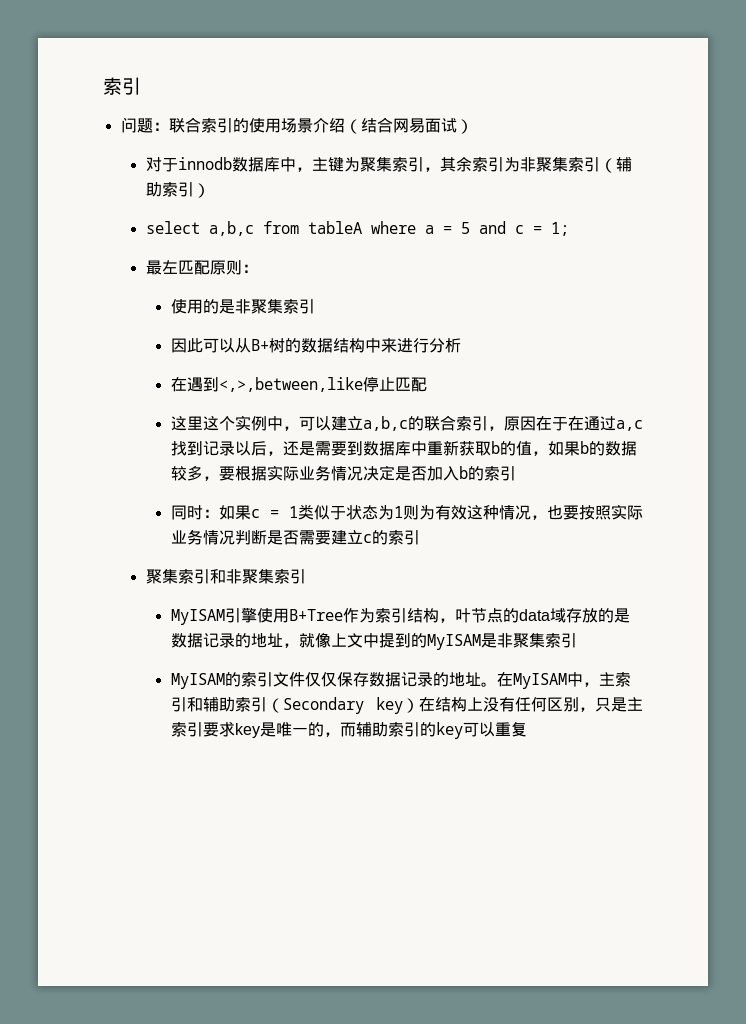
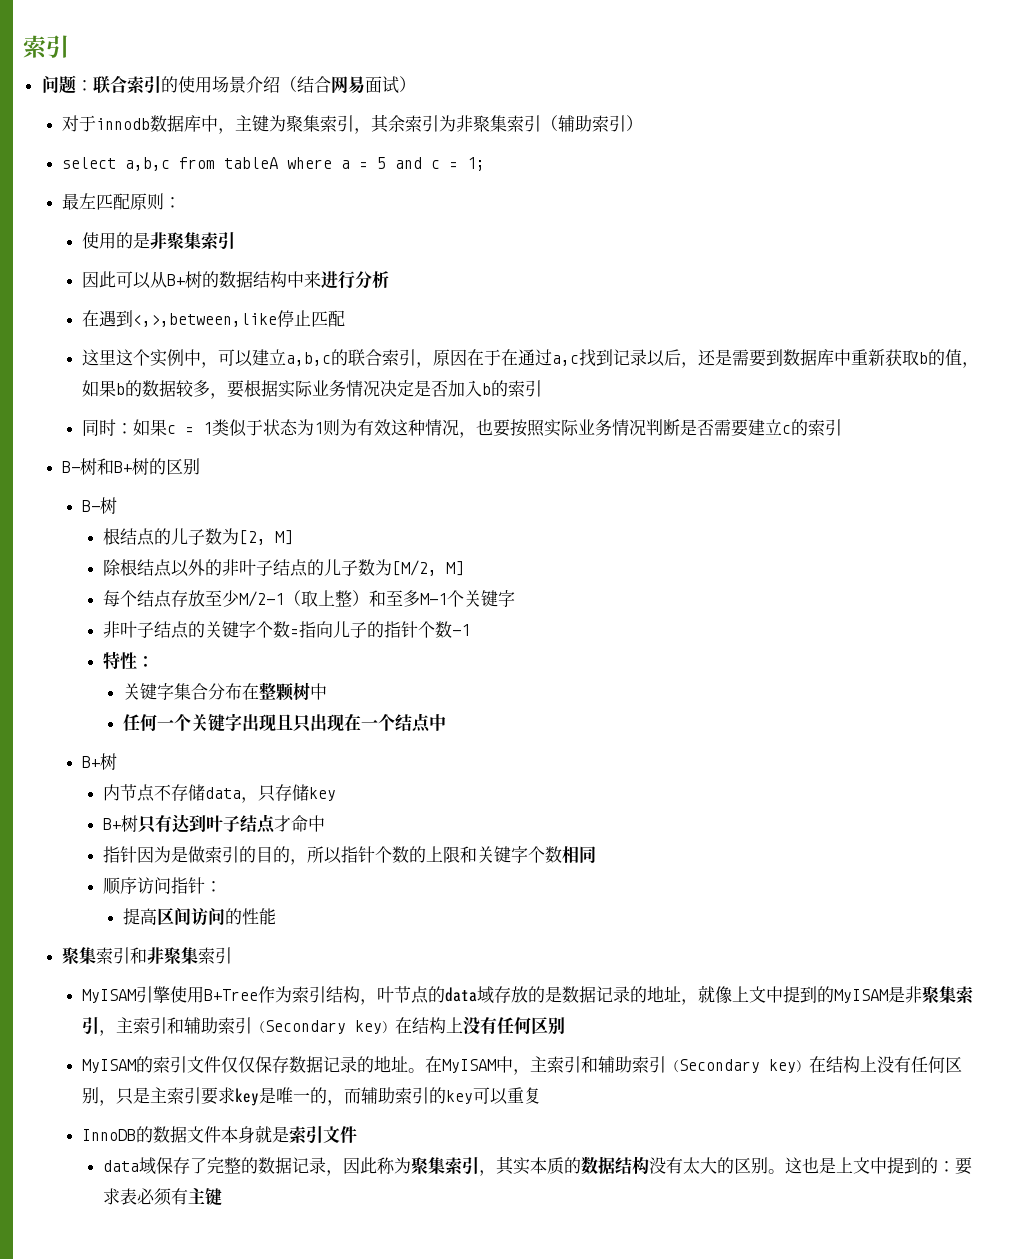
(420, 537) none -> [62,458,201,475] [82,497,118,514] [102,528,293,546] [102,559,464,577] [102,590,515,608] [102,621,470,639] [102,651,154,670] [123,682,328,701] [123,713,447,733] [82,753,118,770] [102,784,336,803] [102,814,325,834] [102,846,596,865] [102,877,222,895] [123,908,277,926] // B-树和B+树的区别 // B-树 // 根结点的儿子数为[2, M] // 除根结点以外的非叶子结点的儿子数为[M/2, M] // 每个结点存放至少M/2-1（取上整）和至多M-1个关键字 // 非叶子结点的关键字个数=指向儿子的指针个数-1 // 特性： // 关键字集合分布在整颗树中 // 任何一个关键字出现且只出现在一个结点中 // B+树 // 内节点不存储data，只存储key // B+树只有达到叶子结点才命中 // 指针因为是做索引的目的，所以指针个数的上限和关键字个数相同 // 顺序访问指针： // 提高区间访问的性能
(577, 640) none -> [99,1017,566,1036] ，主索引和辅助索引（Secondary key）在结构上没有任何区别
(527, 729) none -> [82,1125,358,1144] [102,1156,972,1176] [102,1188,222,1206] // InnoDB的数据文件本身就是索引文件 // data域保存了完整的数据记录，因此称为聚集索引，其实本质的数据结构没有太大的区别。这也是上文中提到的：要求表必须有主键

